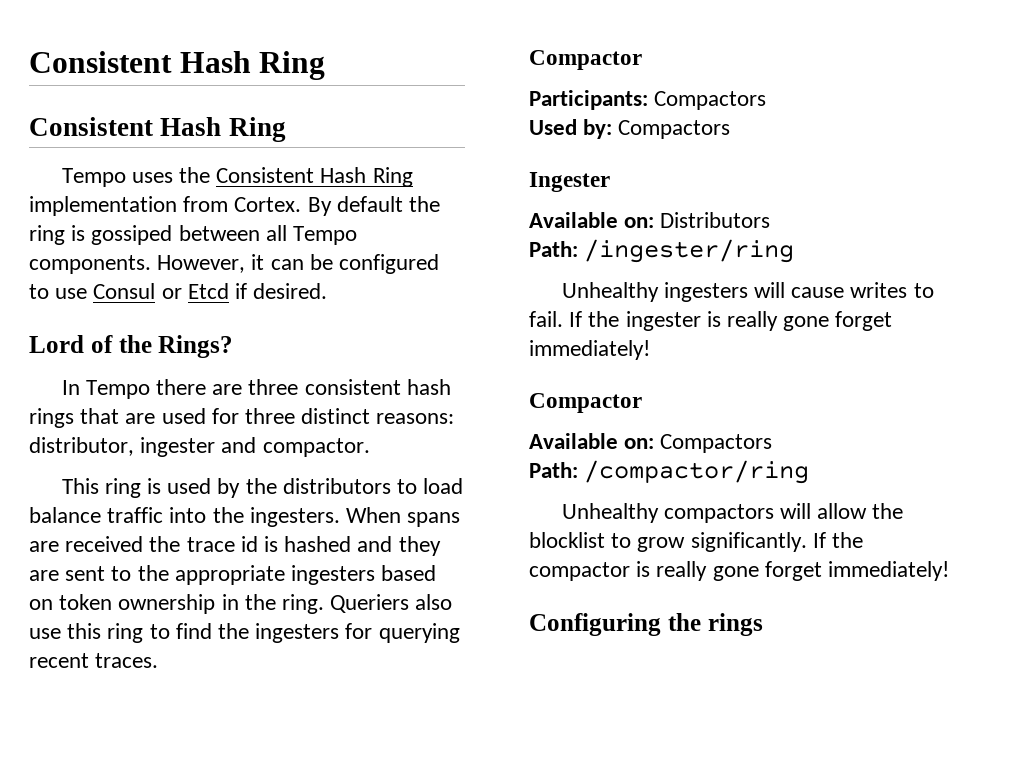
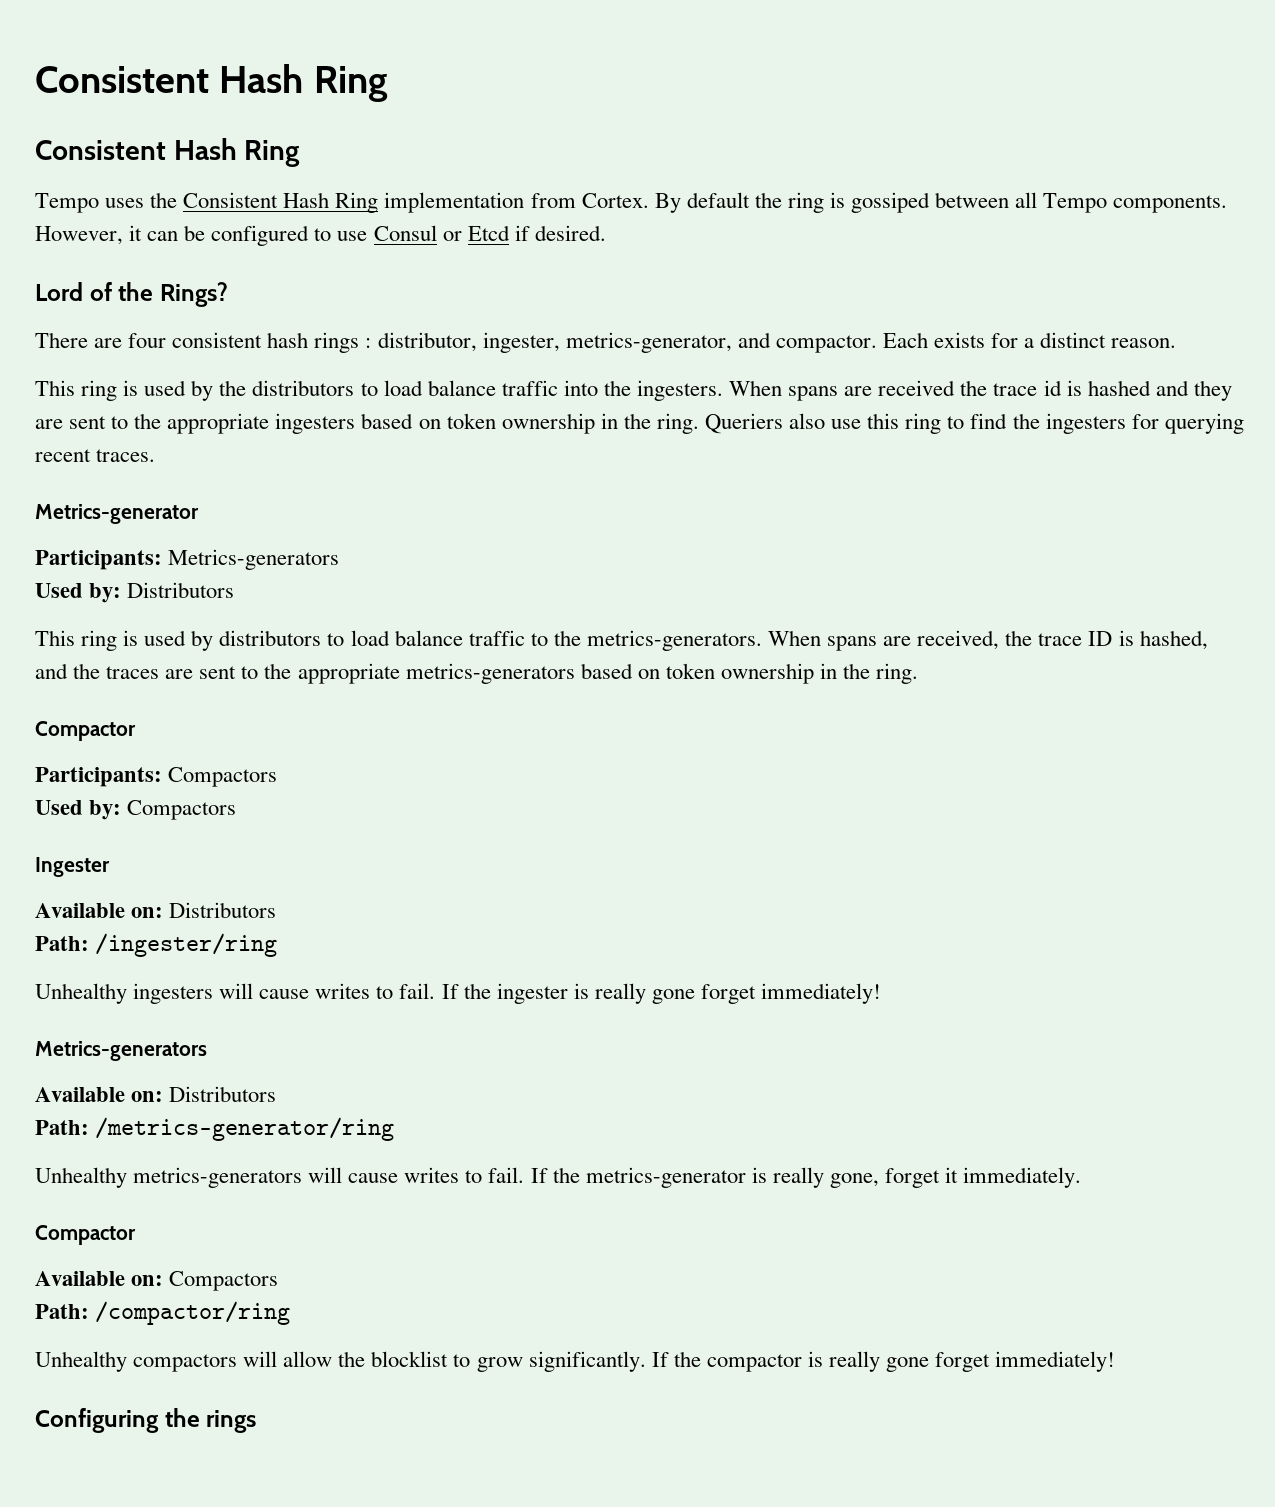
[61,379,451,399] [29,408,455,428] [29,437,370,457] In Tempo there are three consistent hash rings that are used for three distinct reasons: distributor, ingester and compactor. -> [35,332,1177,353] There are four consistent hash rings : distributor, ingester, metrics-generator, and compactor. Each exists for a distinct reason.
(159, 660) none -> [35,504,199,524] [35,549,340,570] [35,582,235,603] [35,630,1208,651] [35,663,919,684] // Metrics-generator // Participants: Metrics-generators // Used by: Distributors // This ring is used by distributors to load balance traffic to the metrics-generators. When spans are received, the trace ID is hashed, and the traces are sent to the appropriate metrics-generators based on token ownership in the ring.
(650, 350) none -> [35,1041,207,1061] [35,1086,277,1102] [35,1117,395,1141] [35,1167,1082,1188] // Metrics-generators // Available on: Distributors // Path: /metrics-generator/ring // Unhealthy metrics-generators will cause writes to fail. If the metrics-generator is really gone, forget it immediately.

